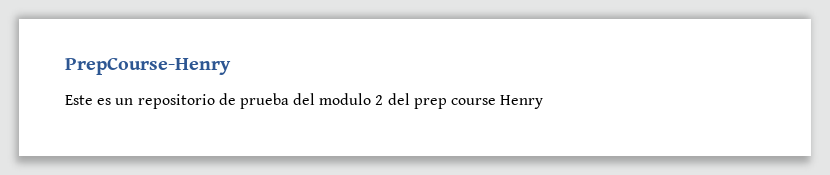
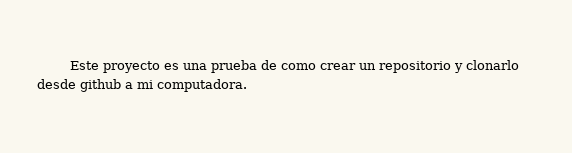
[65,57,231,75] [65,93,544,109] PrepCourse-Henry // Este es un repositorio de prueba del modulo 2 del prep course Henry -> [70,60,520,73] [37,79,247,92] Este proyecto es una prueba de como crear un repositorio y clonarlo desde github a mi computadora.

